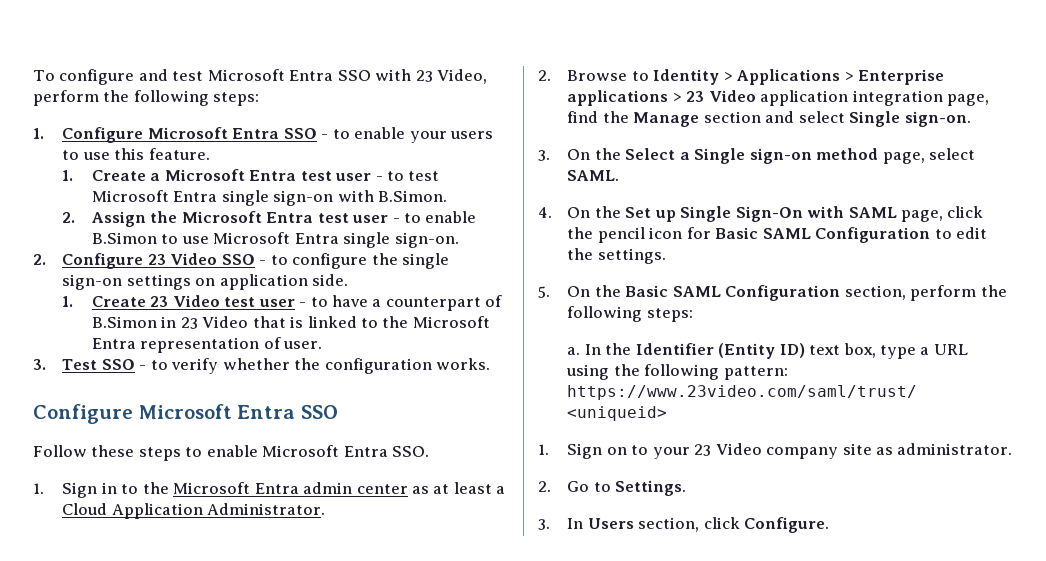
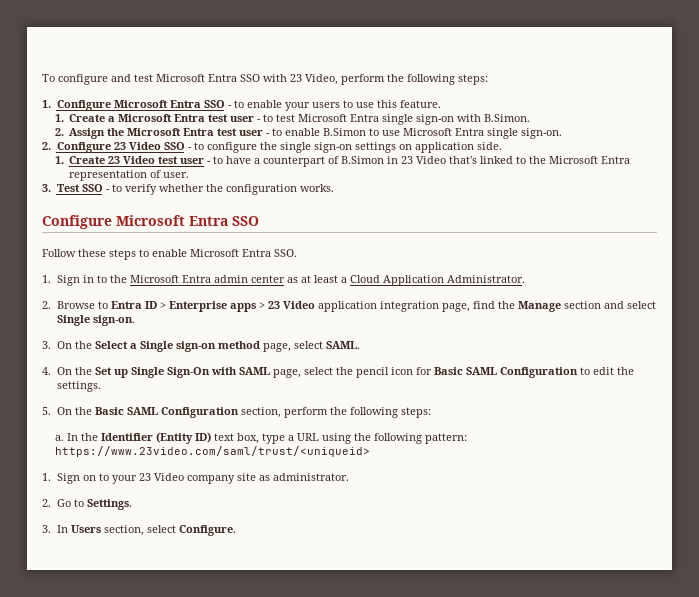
[252,316,304,328] that is -> [449,156,478,164] that's
[653,69,841,85] Identity > Applications -> [110,301,157,309] Entra ID
[567,90,669,106] applications -> [229,303,256,312] apps
[947,206,984,218] click -> [303,367,333,375] select
[703,517,740,529] click -> [146,525,176,533] select

